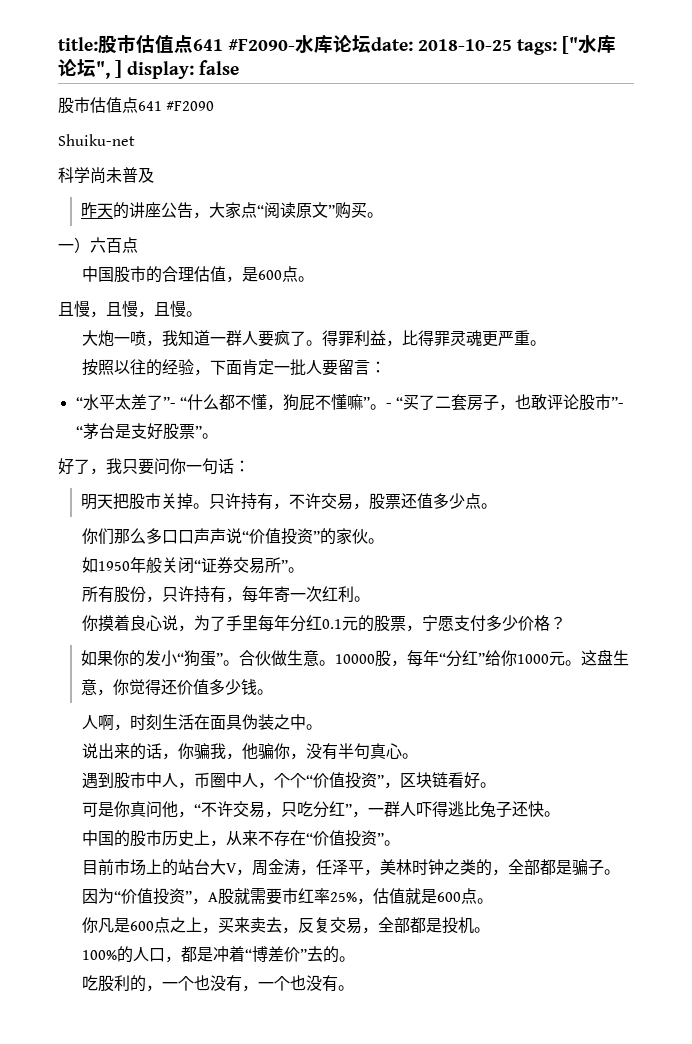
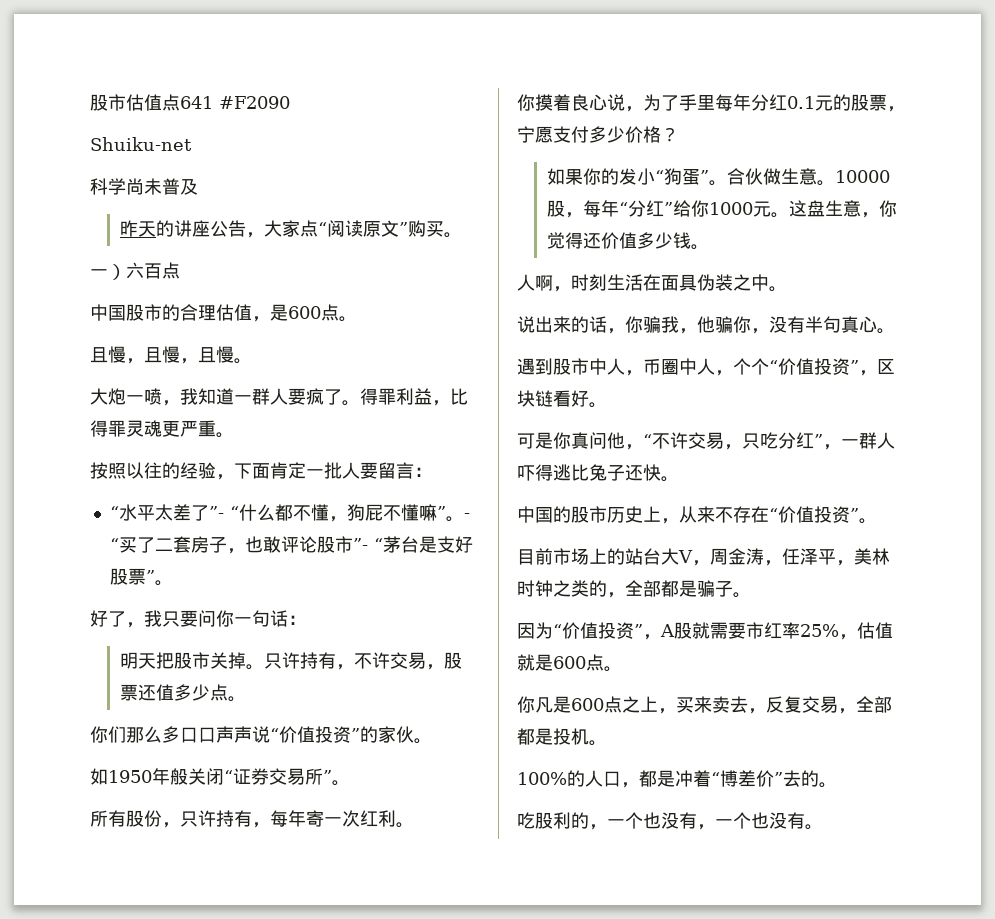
[58,35,616,55] [58,59,239,79] title:股市估值点641 #F2090-水库论坛date: 2018-10-25 tags: ["水库论坛", ] display: false // -> (90, 102) none

